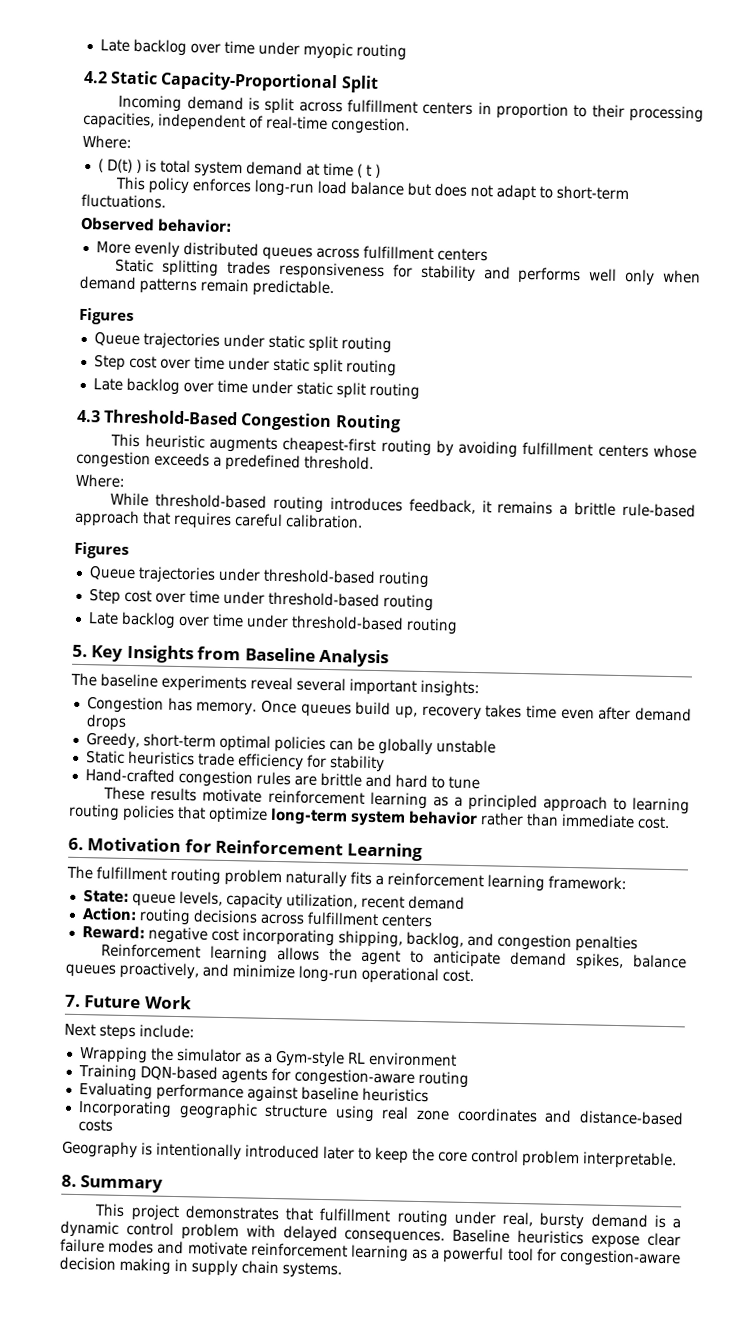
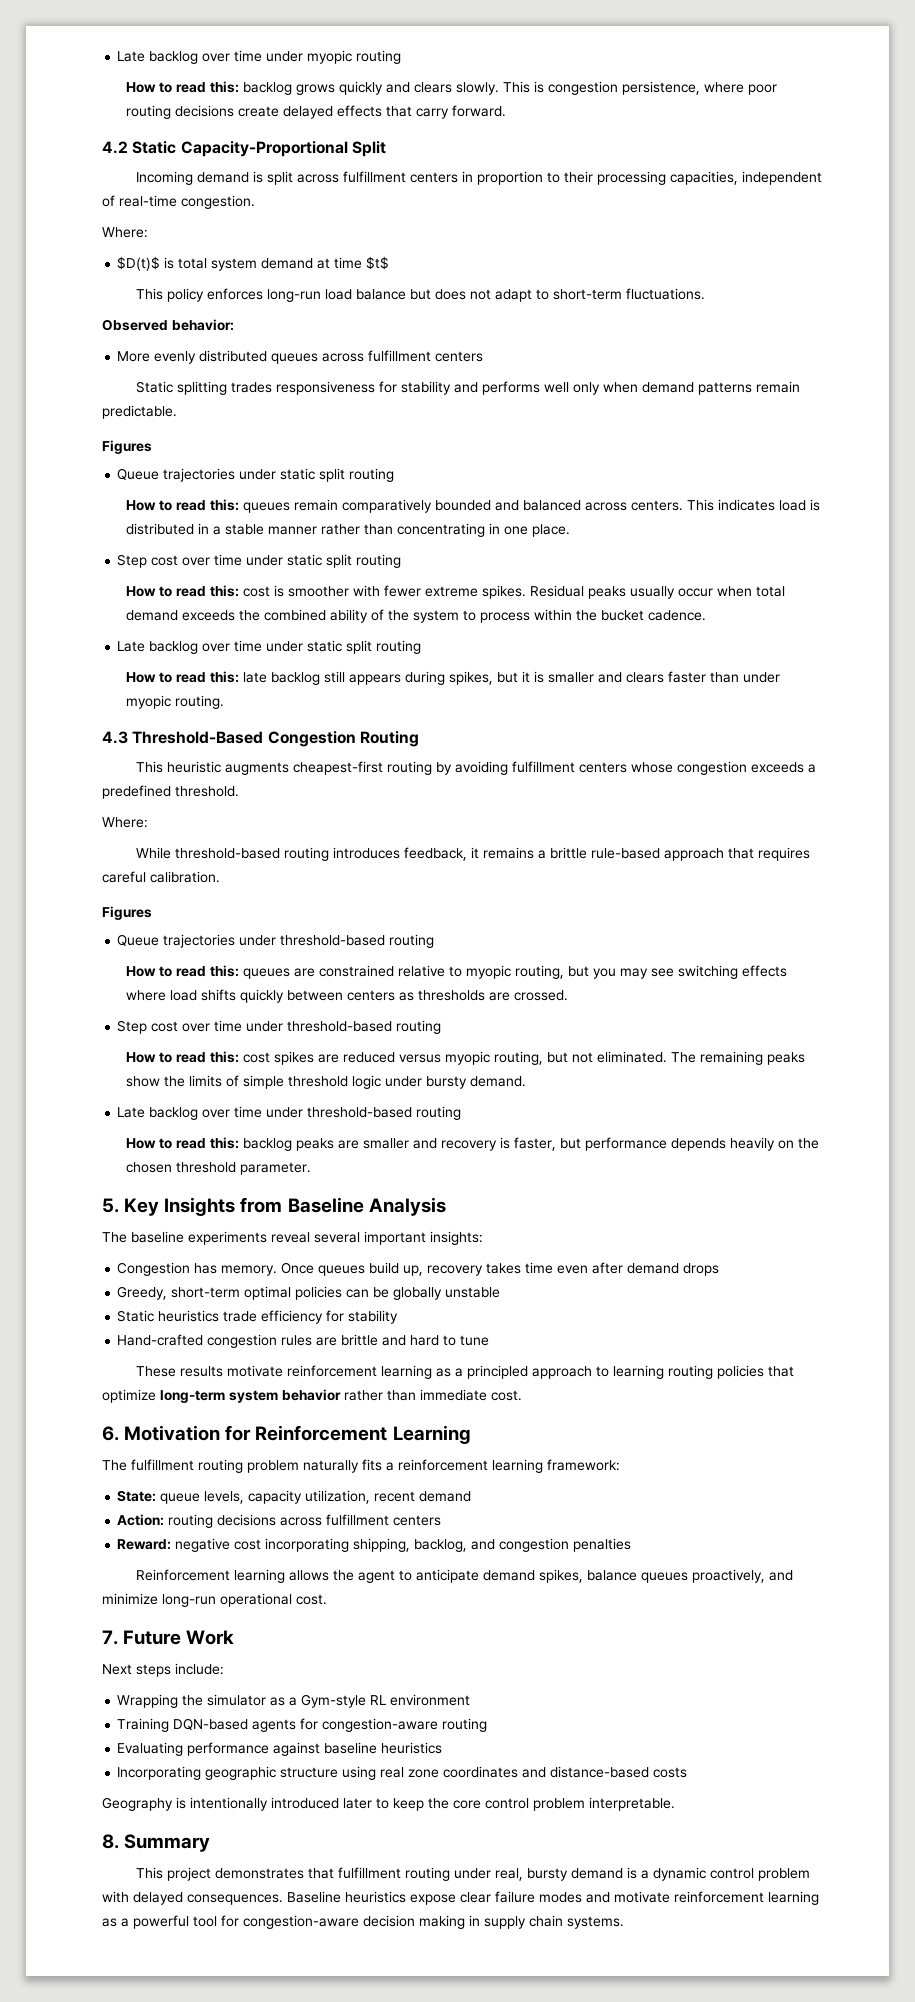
(407, 52) none -> [125,81,777,95] [125,105,506,119] // How to read this: backlog grows quickly and clears slowly. This is congestion persistence, where poor routing decisions create delayed effects that carry forward.
[97,158,142,174] ( D(t) ) -> [117,256,161,271] $D(t)$
[356,163,381,178] ( t ) -> [366,256,390,270] $t$
(392, 345) none -> [125,499,820,513] [125,523,570,537] // How to read this: queues remain comparatively bounded and balanced across centers. This indicates load is distributed in a stable manner rather than concentrating in one place.
(397, 368) none -> [125,585,785,599] [125,609,706,623] // How to read this: cost is smoother with fewer extreme spikes. Residual peaks usually occur when total demand exceeds the combined ability of the system to process within the bucket cadence.
(420, 391) none -> [125,671,780,685] [125,695,224,709] // How to read this: late backlog still appears during spikes, but it is smaller and clears faster than under myopic routing.
(430, 580) none -> [125,965,787,979] [125,989,568,1003] // How to read this: queues are constrained relative to myopic routing, but you may see switching effects where load shifts quickly between centers as thresholds are crossed.
(434, 603) none -> [125,1051,805,1065] [125,1075,526,1089] // How to read this: cost spikes are reduced versus myopic routing, but not eliminated. The remaining peaks show the limits of simple threshold logic under bursty demand.
(458, 626) none -> [125,1137,819,1151] [125,1162,311,1175] // How to read this: backlog peaks are smaller and recovery is faster, but performance depends heavily on the chosen threshold parameter.

